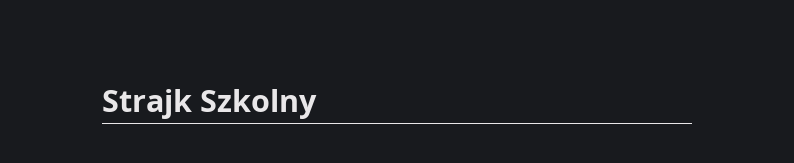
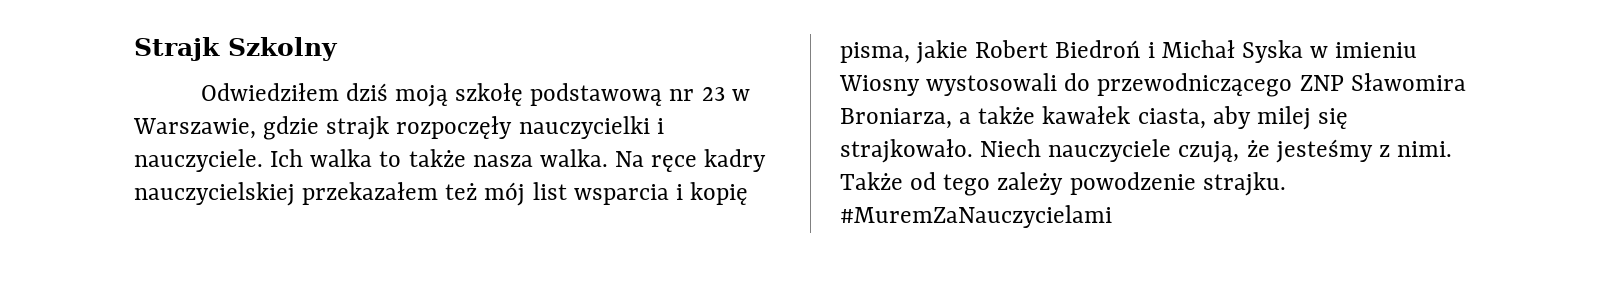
(318, 104) none -> [200,83,750,107] [133,116,664,140] [134,149,767,172] [134,182,749,206] [840,40,1418,64] [839,73,1466,97] [840,106,1349,130] [840,139,1453,163] [840,172,1286,196] [840,205,1112,228] // Odwiedziłem dziś moją szkołę podstawową nr 23 w Warszawie, gdzie strajk rozpoczęły nauczycielki i nauczyciele. Ich walka to także nasza walka. Na ręce kadry nauczycielskiej przekazałem też mój list wsparcia i kopię pisma, jakie Robert Biedroń i Michał Syska w imieniu Wiosny wystosowali do przewodniczącego ZNP Sławomira Broniarza, a także kawałek ciasta, aby milej się strajkowało. Niech nauczyciele czują, że jesteśmy z nimi. Także od tego zależy powodzenie strajku. #MuremZaNauczycielami

